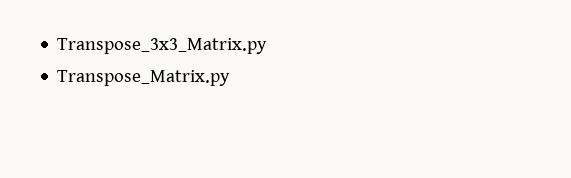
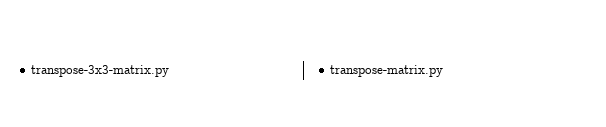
[57,38,268,54] [57,70,231,86] Transpose_3x3_Matrix.py // Transpose_Matrix.py -> [31,65,170,77] [330,65,444,77] transpose-3x3-matrix.py // transpose-matrix.py

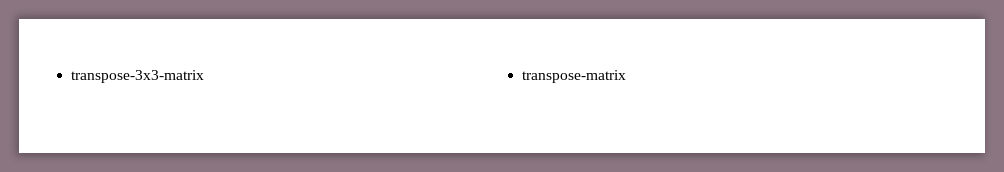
[31,65,170,77] [330,65,444,77] transpose-3x3-matrix.py // transpose-matrix.py -> [71,70,205,83] [522,70,627,83] transpose-3x3-matrix // transpose-matrix

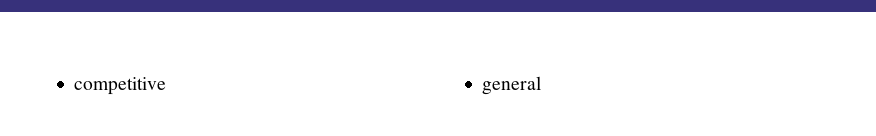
[71,70,205,83] [522,70,627,83] transpose-3x3-matrix // transpose-matrix -> [74,77,167,95] [482,76,542,95] competitive // general

